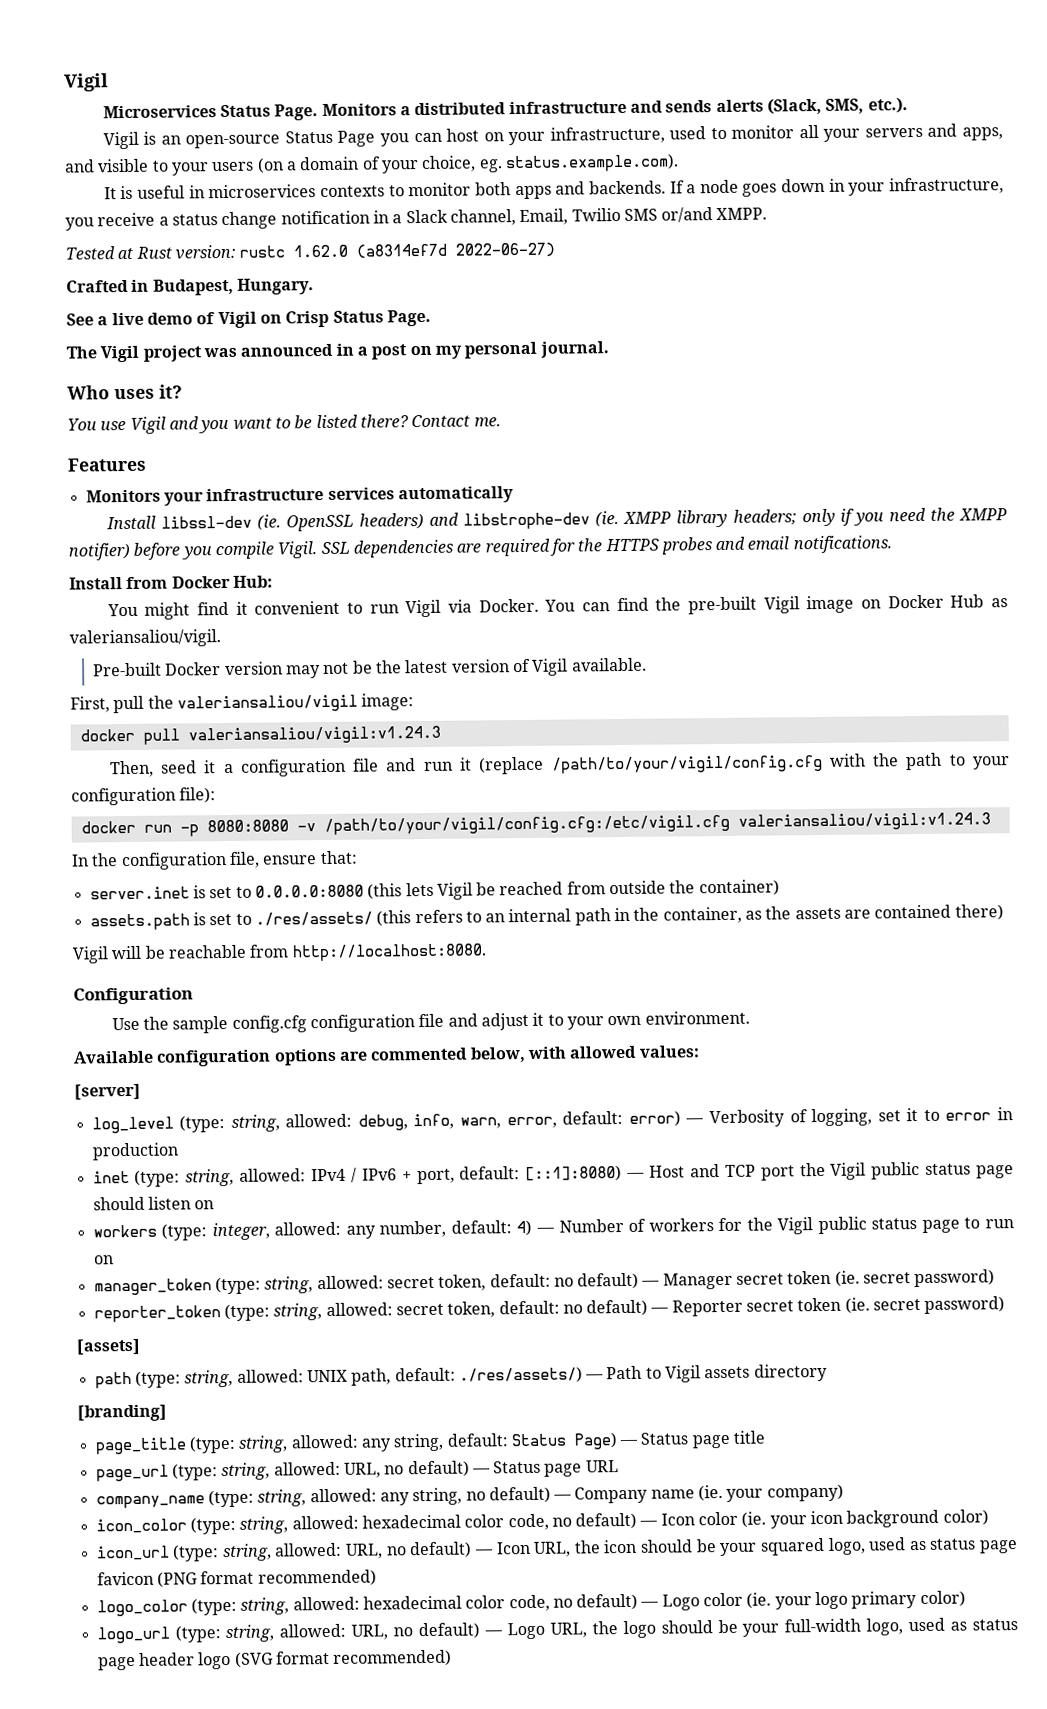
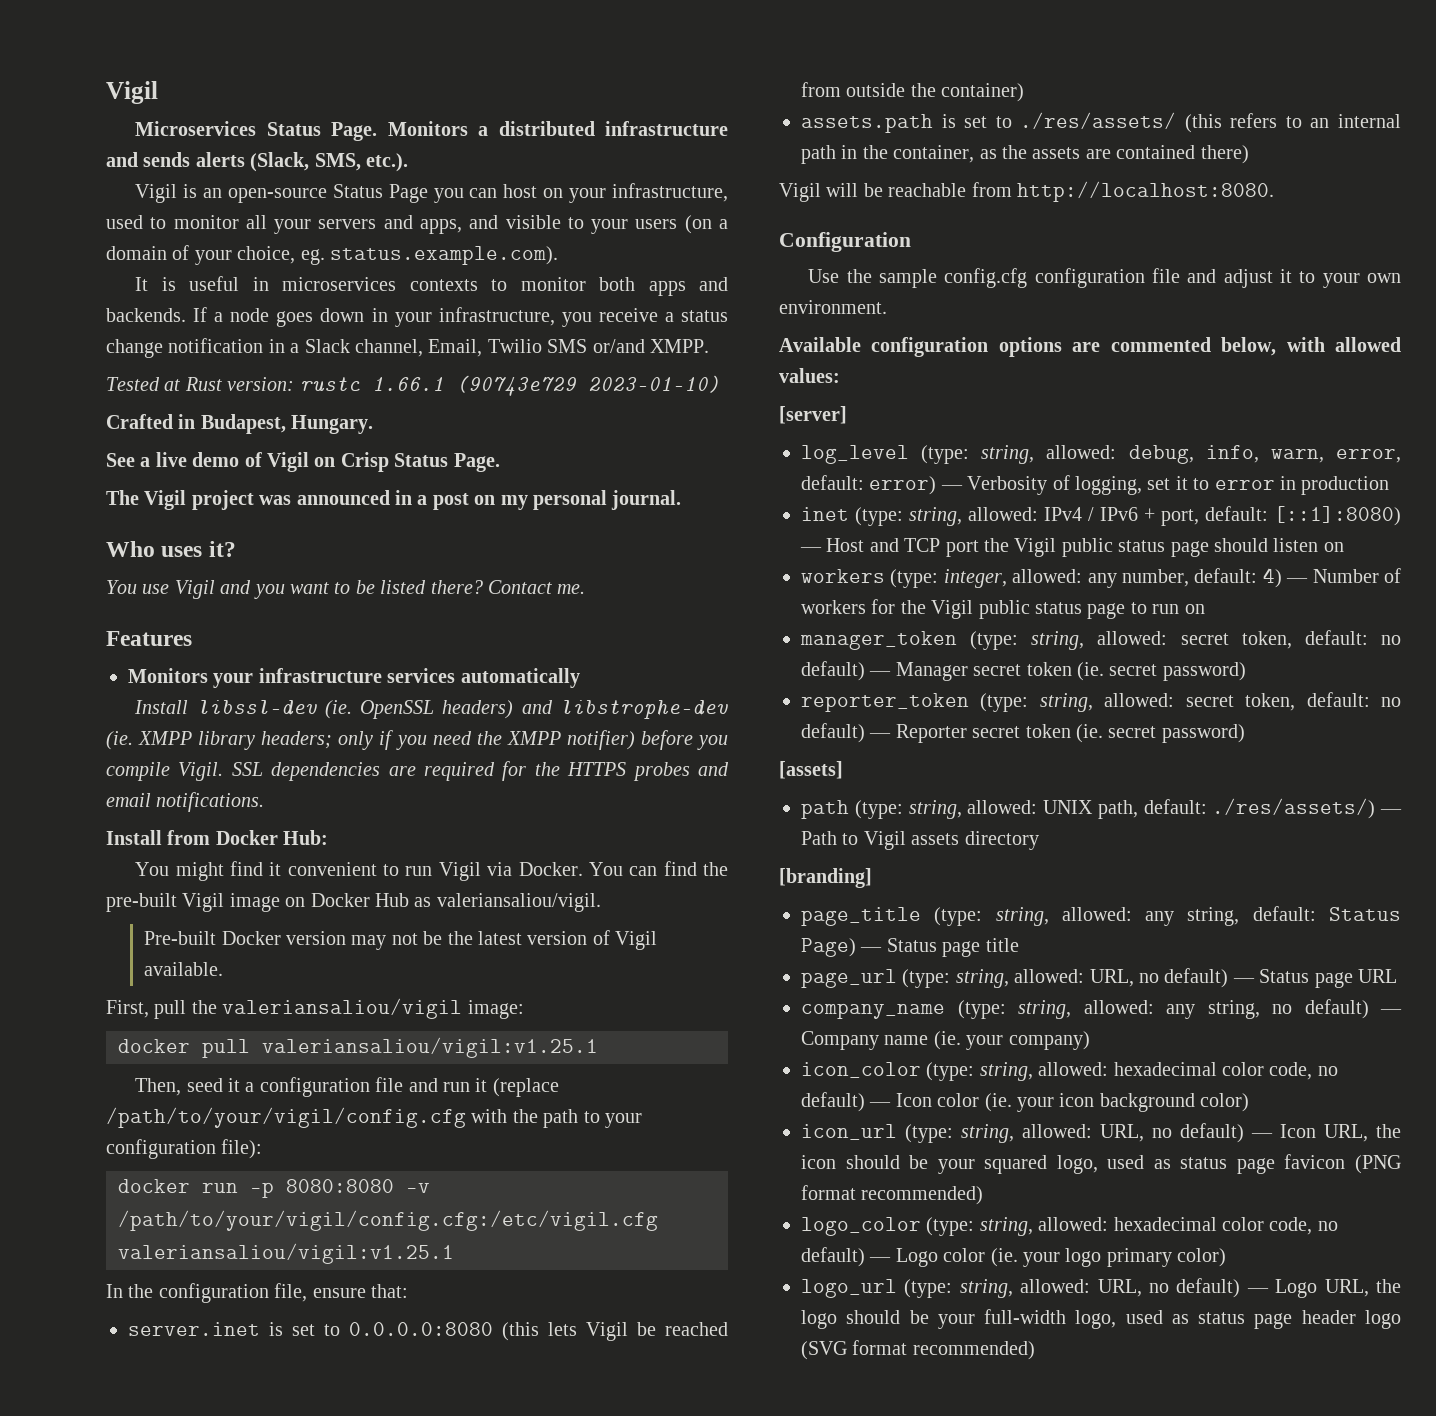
[293,242,556,259] 1.62.0 (a8314ef7d 2022-06-27) -> [371,375,720,396] 1.66.1 (90743e729 2023-01-10)
[187,725,441,745] valeriansaliou/vigil:v1.24.3 -> [262,1037,598,1058] valeriansaliou/vigil:v1.25.1
[737,812,991,831] valeriansaliou/vigil:v1.24.3 -> [118,1243,454,1264] valeriansaliou/vigil:v1.25.1

